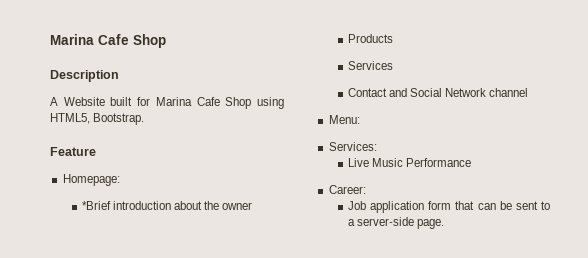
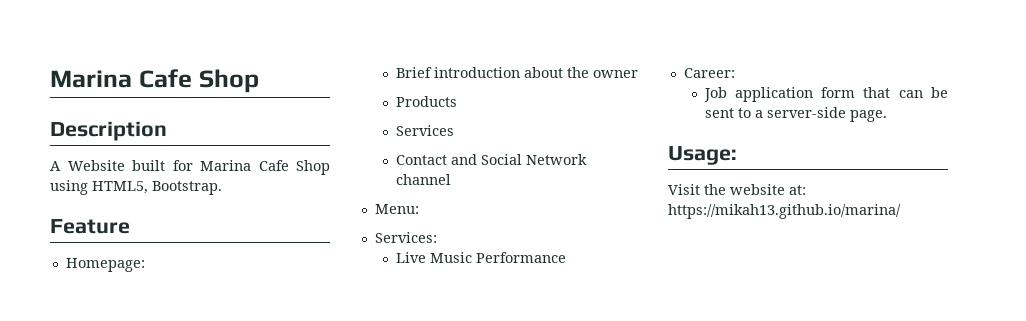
[81,201,111,210] *Brief -> [395,67,432,78] Brief
(445, 224) none -> [668,146,737,165] [668,184,806,195] [668,204,901,219] // Usage: // Visit the website at: https://mikah13.github.io/marina/

